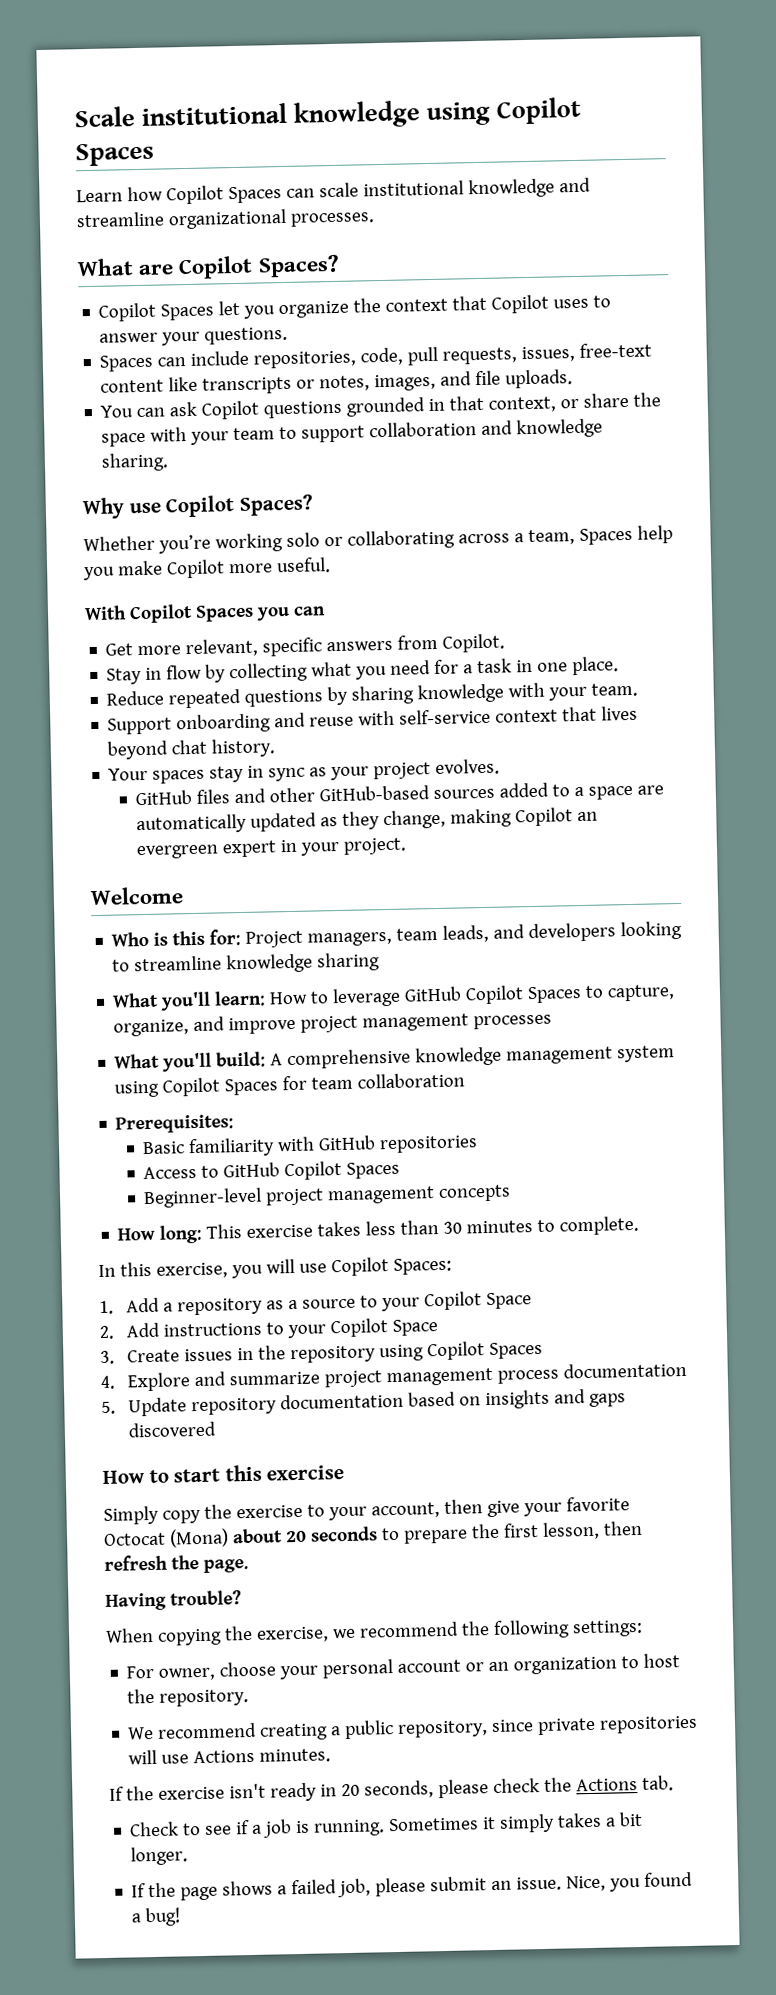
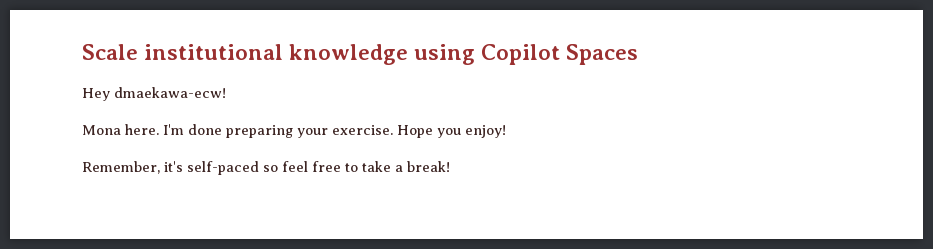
[76,177,591,205] [76,208,375,230] [77,254,340,280] [98,294,612,322] [99,326,289,346] [99,342,653,372] [100,369,574,395] [100,392,662,420] [101,418,604,447] [101,452,170,472] [82,494,314,520] [83,525,673,554] [83,557,331,581] [84,603,326,624] [105,633,506,658] [106,656,620,685] [106,682,639,709] [107,705,639,735] [107,738,277,760] [108,758,501,784] [135,782,665,806] [136,807,599,835] [136,837,408,860] [90,886,184,906] [111,920,683,948] [112,952,381,974] [112,984,676,1011] [113,1013,553,1037] [114,1045,676,1072] [114,1072,466,1098] [115,1114,235,1134] [142,1135,479,1158] [143,1160,401,1181] [143,1184,512,1209] [117,1215,640,1244] [98,1257,452,1279] [99,1291,532,1316] [99,1318,438,1340] [100,1341,543,1364] [100,1361,687,1392] [101,1389,626,1417] [127,1421,216,1438] [102,1464,345,1484] [103,1496,630,1525] [103,1520,643,1548] [104,1554,249,1573] [105,1590,242,1611] [105,1619,643,1646] [126,1653,681,1681] [127,1688,250,1707] [127,1715,699,1741] [128,1748,332,1765] [109,1775,674,1802] [129,1811,644,1838] [130,1846,189,1866] [131,1871,694,1901] [131,1907,182,1927] Learn how Copilot Spaces can scale institutional knowledge and streamline organizational processes. // What are Copilot Spaces? // Copilot Spaces let you organize the context that Copilot uses to answer your questions. // Spaces can include repositories, code, pull requests, issues, free-text content like transcripts or notes, images, and file uploads. // You can ask Copilot questions grounded in that context, or share the space with your team to support collaboration and knowledge sharing. // Why use Copilot Spaces? // Whether you’re working solo or collaborating across a team, Spaces help you make Copilot more useful. // With Copilot Spaces you can // Get more relevant, specific answers from Copilot. // Stay in flow by collecting what you need for a task in one place. // Reduce repeated questions by sharing knowledge with your team. // Support onboarding and reuse with self-service context that lives beyond chat history. // Your spaces stay in sync as your project evolves. // GitHub files and other GitHub-based sources added to a space are automatically updated as they change, making Copilot an evergreen expert in your project. // Welcome // Who is this for: Project managers, team leads, and developers looking to streamline knowledge sharing // What you'll learn: How to leverage GitHub Copilot Spaces to capture, organize, and improve project management processes // What you'll build: A comprehensive knowledge management system using Copilot Spaces for team collaboration // Prerequisites: // Basic familiarity with GitHub repositories // Access to GitHub Copilot Spaces // Beginner-level project management concepts // How long: This exercise takes less than 30 minutes to complete. // In this exercise, you will use Copilot Spaces: // 1. Add a repository as a source to your Copilot Space // 2. Add instructions to your Copilot Space // 3. Create issues in the repository using Copilot Spaces // 4. Explore and summarize project management process documentation // 5. Update repository documentation based on insights and gaps discovered // How to start this exercise // Simply copy the exercise to your account, then give your favorite Octocat (Mona) about 20 seconds to prepare the first lesson, then refresh the page. // Having trouble? // When copying the exercise, we recommend the following settings: // For owner, choose your personal account or an organization to host the repository. // We recommend creating a public repository, since private repositories will use Actions minutes. // If the exercise isn't ready in 20 seconds, please check the Actions tab. // Check to see if a job is running. Sometimes it simply takes a bit longer. // If the page shows a failed job, please submit an issue. Nice, you found a bug! -> [82,87,226,101] [82,124,506,138] [82,161,450,175] Hey dmaekawa-ecw! // Mona here. I'm done preparing your exercise. Hope you enjoy! // Remember, it's self-paced so feel free to take a break!

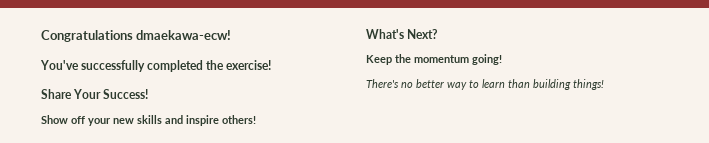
[82,44,639,65] [82,87,226,101] [82,124,506,138] [82,161,450,175] Scale institutional knowledge using Copilot Spaces // Hey dmaekawa-ecw! // Mona here. I'm done preparing your exercise. Hope you enjoy! // Remember, it's self-paced so feel free to take a break! -> [41,30,232,42] [40,60,272,72] [41,89,149,99] [41,115,256,126] [366,29,439,39] [366,54,502,65] [366,79,604,90] Congratulations dmaekawa-ecw! // You've successfully completed the exercise! // Share Your Success! // Show off your new skills and inspire others! // What's Next? // Keep the momentum going! // There's no better way to learn than building things!

